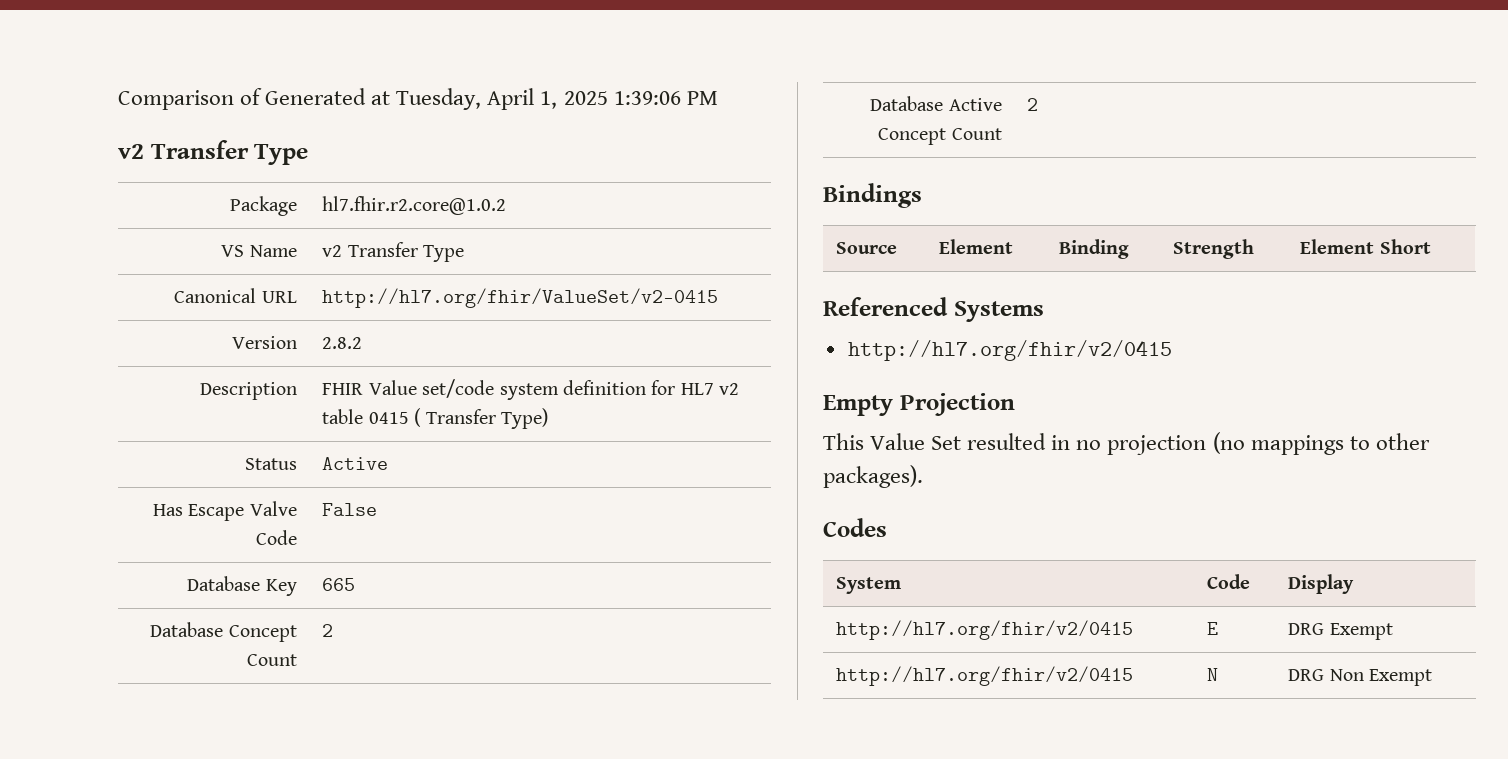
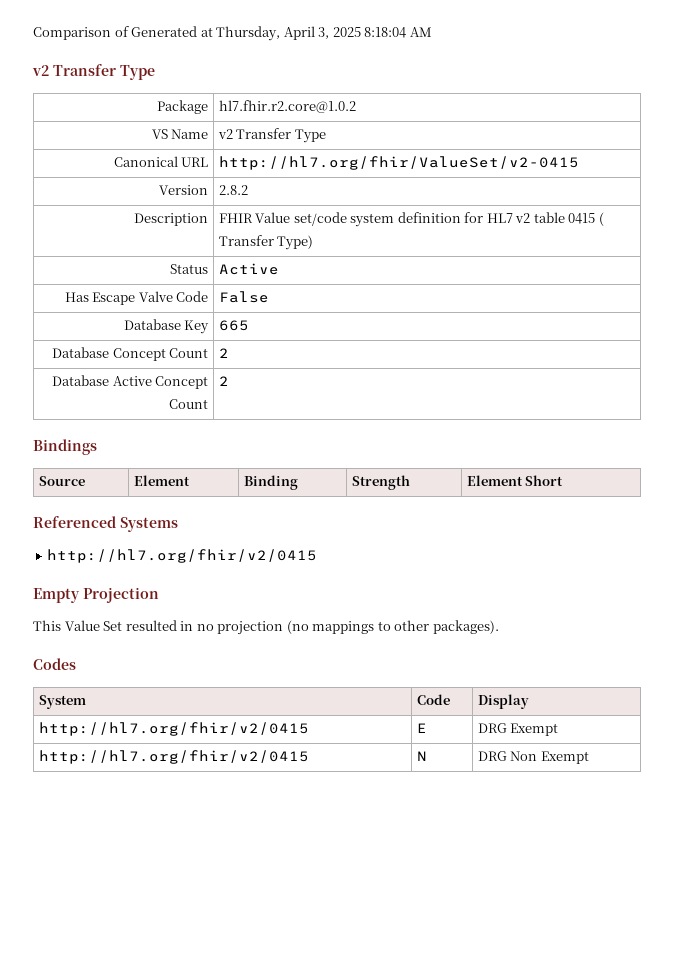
[396,88,718,110] Tuesday, April 1, 2025 1:39:06 PM -> [216,26,432,41] Thursday, April 3, 2025 8:18:04 AM

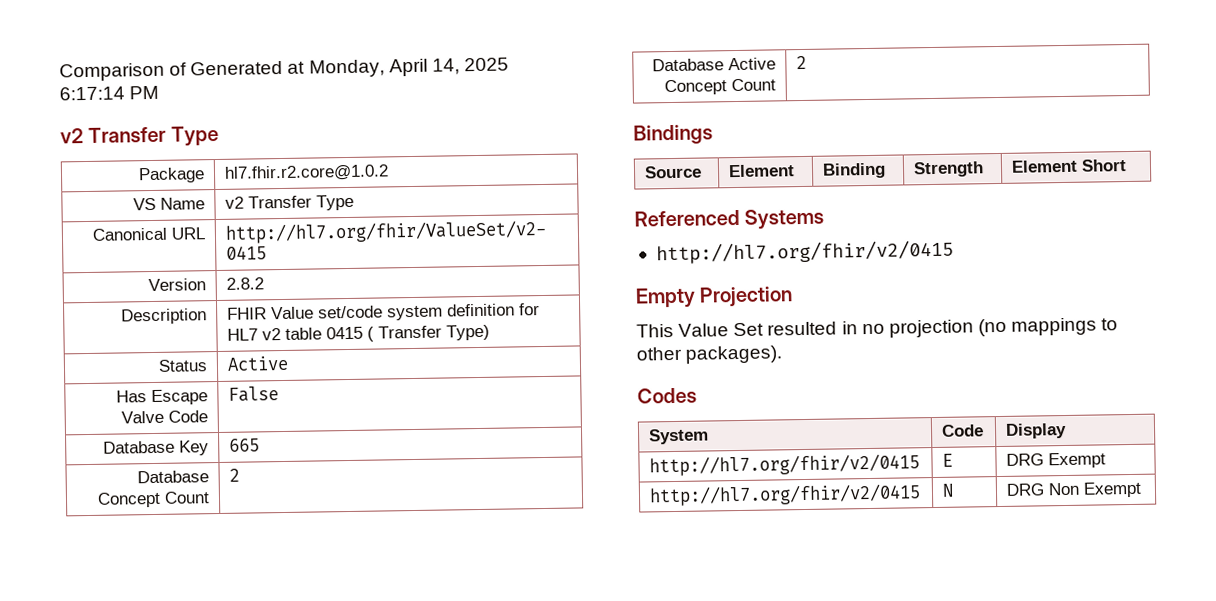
[216,26,432,41] Thursday, April 3, 2025 8:18:04 AM -> [308,57,509,78] [59,85,160,101] Monday, April 14, 2025 6:17:14 PM

